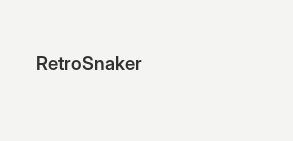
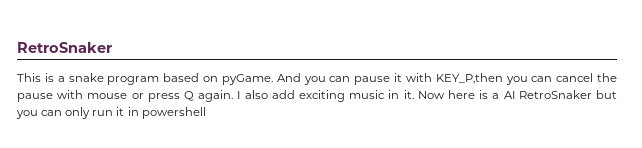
[36,56,142,70] RetroSnaker -> [17,42,112,53] [17,73,617,85] [17,90,617,102] [16,107,206,119] RetroSnaker // This is a snake program based on pyGame. And you can pause it with KEY_P,then you can cancel the pause with mouse or press Q again. I also add exciting music in it. Now here is a AI RetroSnaker but you can only run it in powershell

